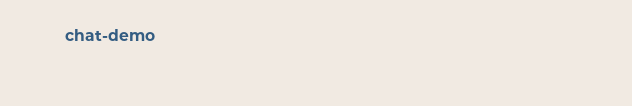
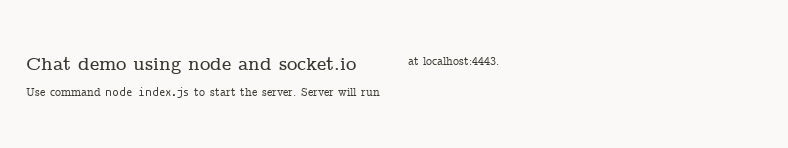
[65,29,155,41] chat-demo -> [26,57,356,74] [26,87,381,98] [408,57,499,65] Chat demo using node and socket.io // Use command node index.js to start the server. Server will run at localhost:4443.

